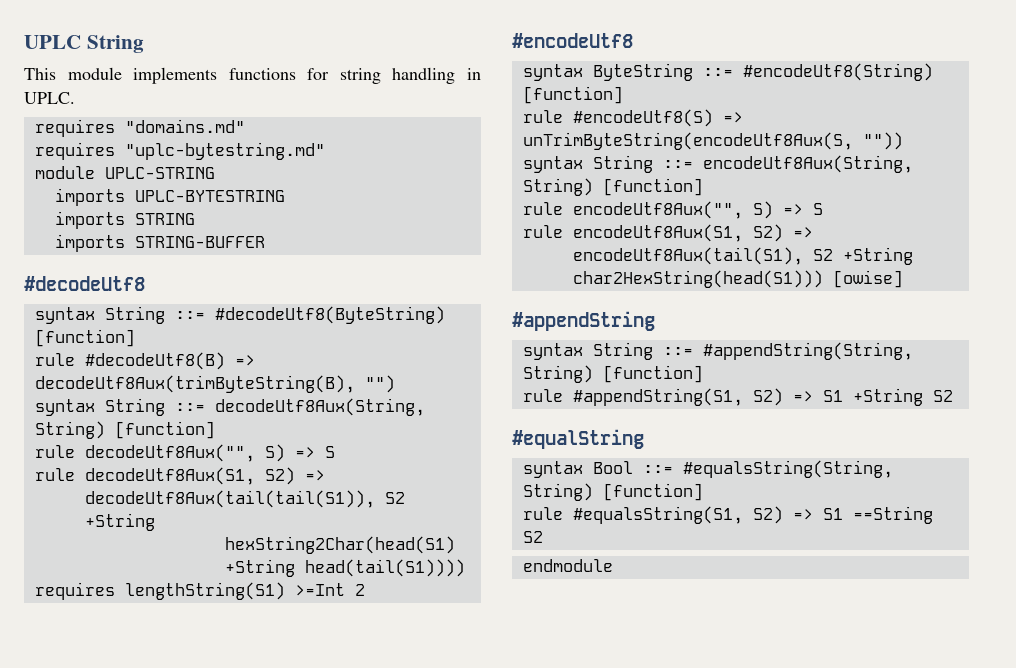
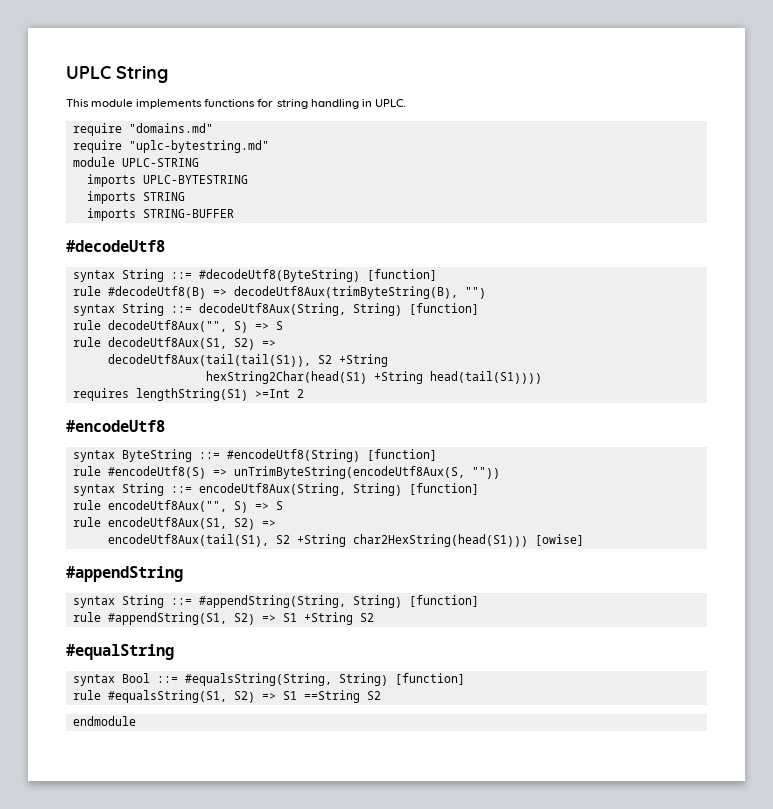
[34,119,115,137] requires -> [72,123,122,136] require
[34,142,115,160] requires -> [72,140,122,153] require

